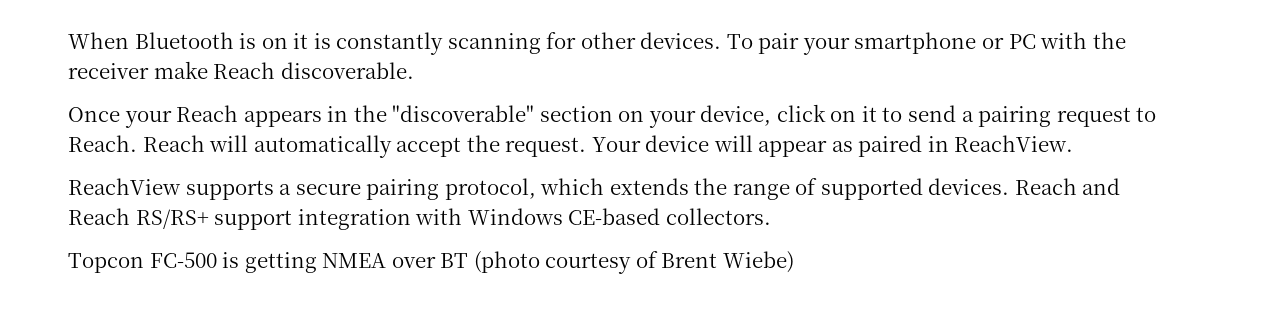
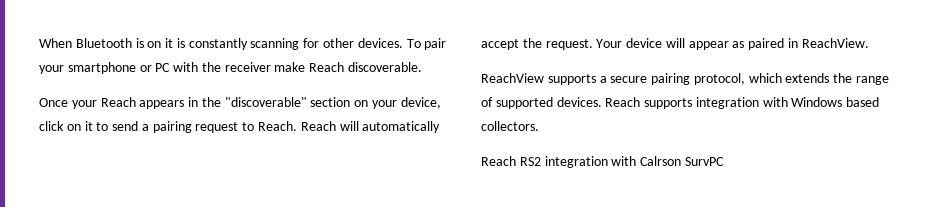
[1082,178,1121,195] [68,208,293,230] and Reach RS/RS+ support -> [644,98,693,109] supports
[568,208,661,225] CE-based -> [846,97,880,107] based
[68,251,794,274] Topcon FC-500 is getting NMEA over BT (photo courtesy of Brent Wiebe) -> [481,156,724,168] Reach RS2 integration with Calrson SurvPC

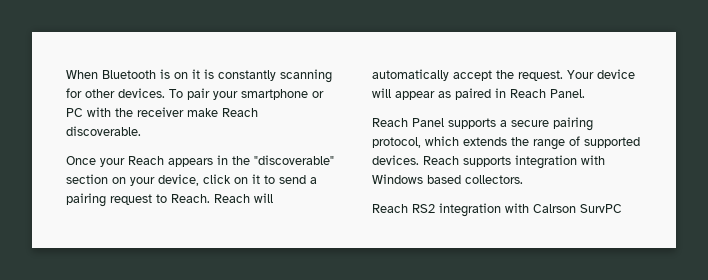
[801,38,869,48] [481,73,544,83] ReachView. // ReachView -> [510,89,585,98] [372,118,444,127] Reach Panel. // Reach Panel

